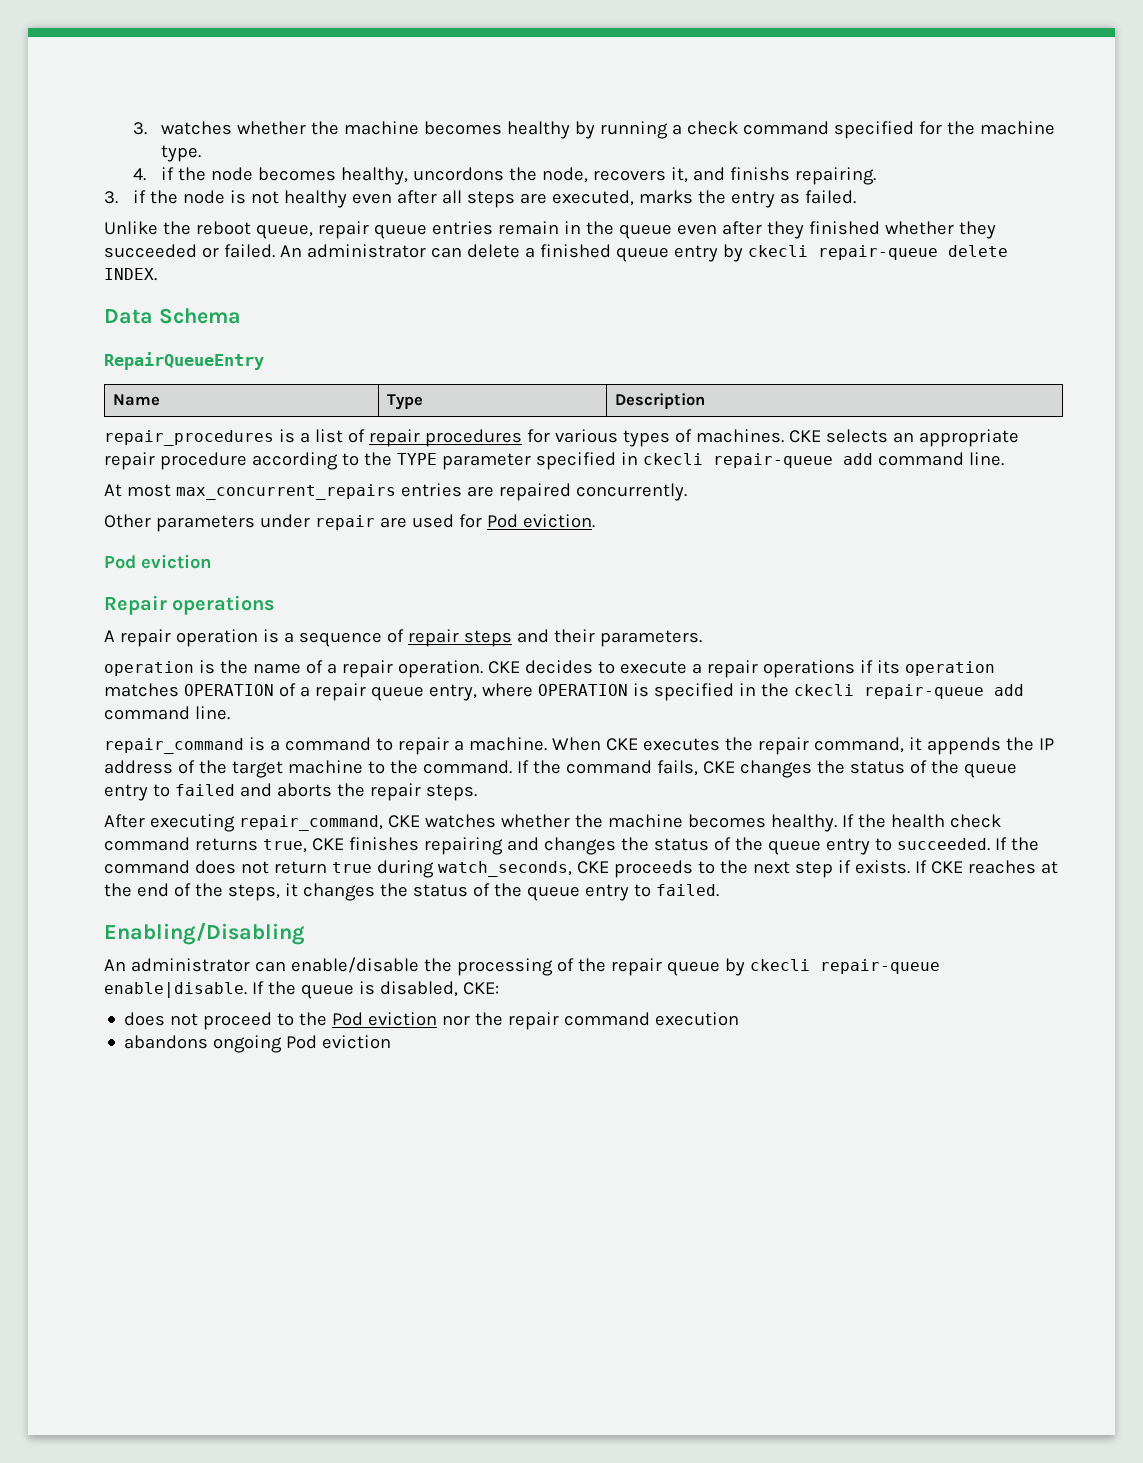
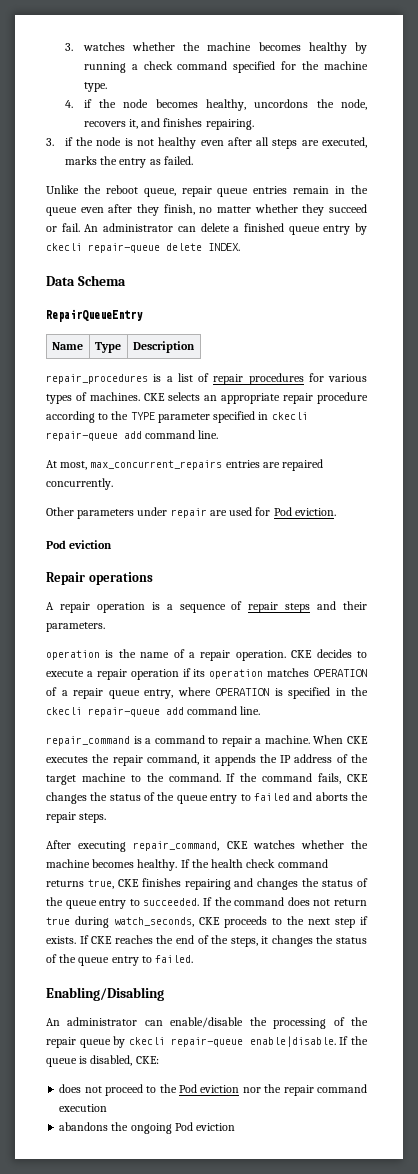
[730,167,791,181] finishs -> [163,118,203,127] finishes
[808,221,996,239] [104,244,275,258] finished whether they succeeded or failed. -> [163,204,367,216] [46,223,80,232] finish, no matter whether they succeed or fail.
[126,484,171,497] most -> [60,461,88,470] most,
[762,660,855,678] operations -> [130,669,179,680] operation
[1040,861,1058,874] at -> (153, 939) none
(209, 1042) none -> [111,1122,129,1131] the

